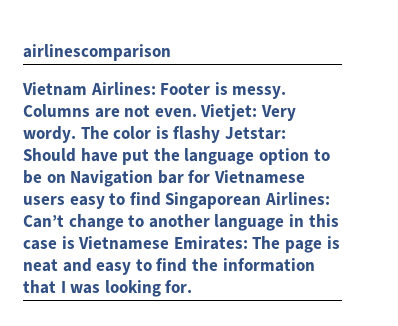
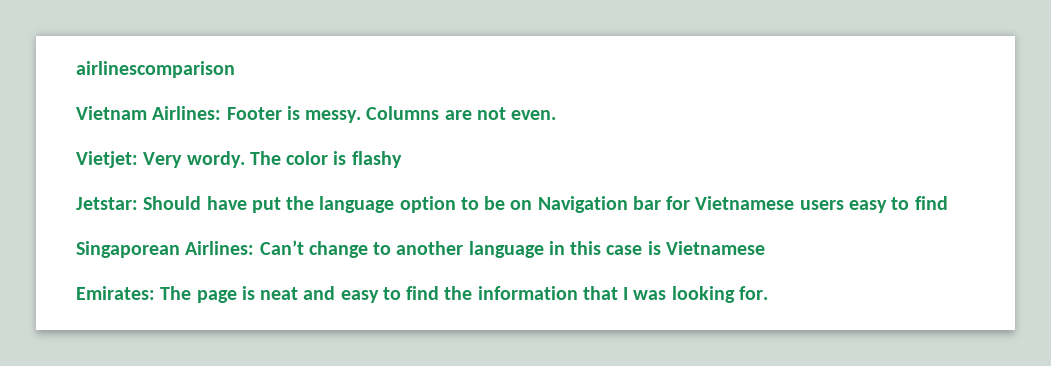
(197, 112) none -> (557, 115) //
(221, 134) none -> (402, 159) //
(161, 199) none -> (948, 203) //
(170, 243) none -> (765, 248) //

